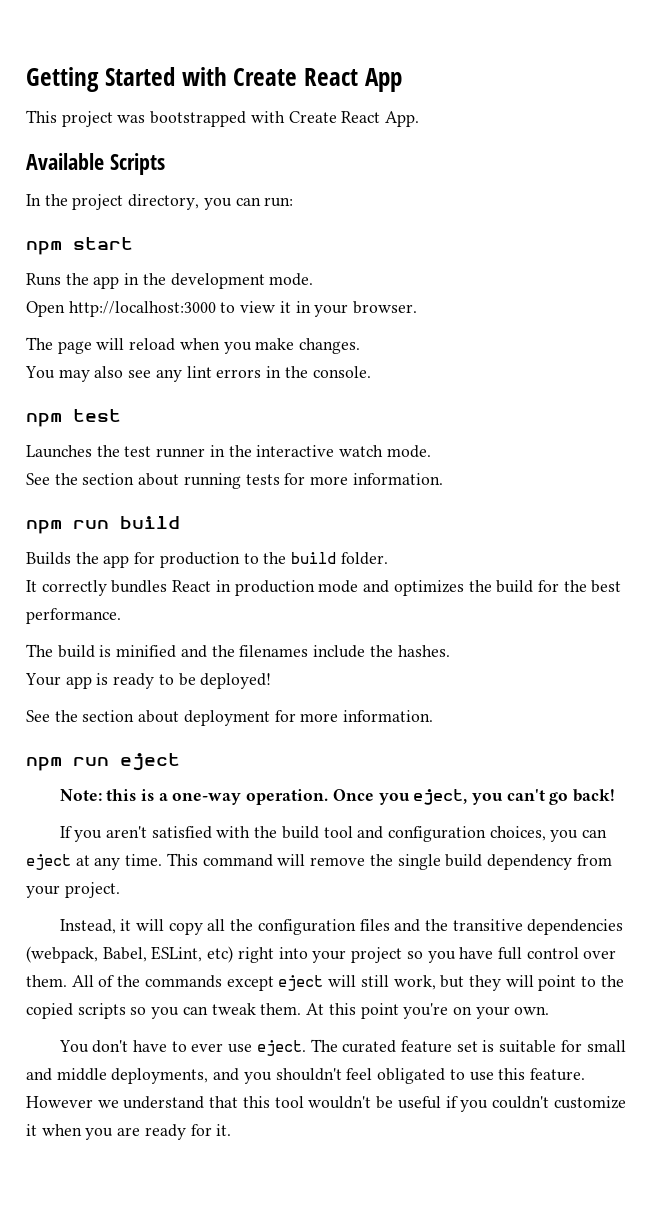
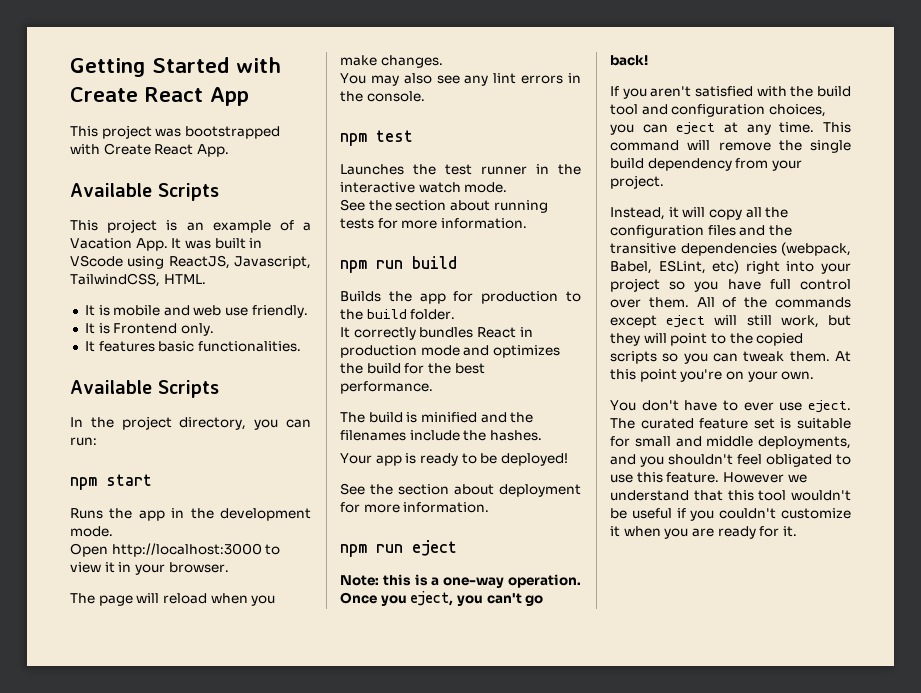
(165, 164) none -> [70,219,311,233] [70,238,263,251] [70,255,311,269] [70,273,206,287] [84,305,308,318] [84,323,214,336] [84,341,301,352] [70,380,219,398] // This project is an example of a Vacation App. It was built in VScode using ReactJS, Javascript, TailwindCSS, HTML. // It is mobile and web use friendly. // It is Frontend only. // It features basic functionalities. // Available Scripts

